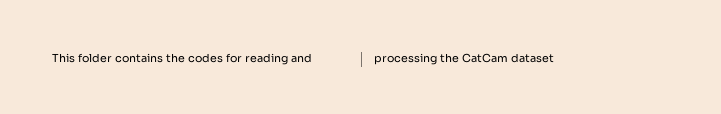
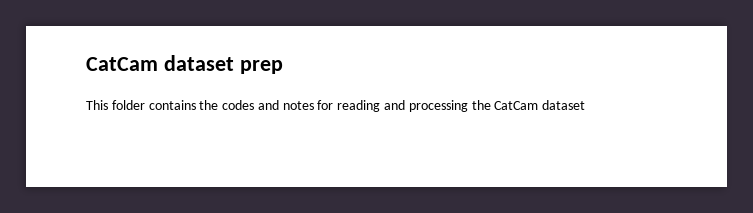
(52, 58) none -> [86,55,283,74] CatCam dataset prep //
(223, 58) none -> [257,100,314,110] and notes

